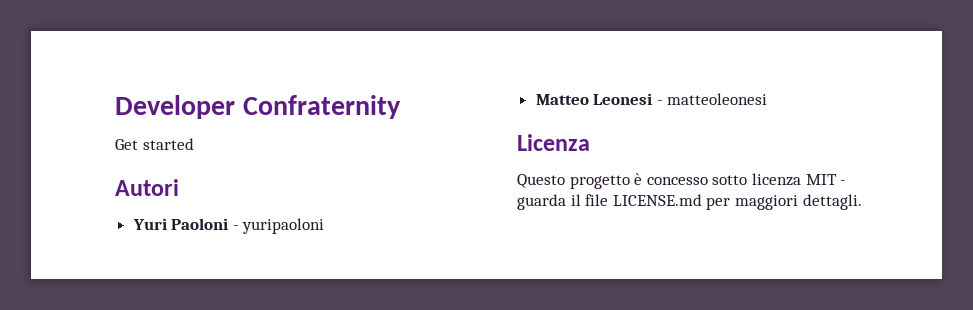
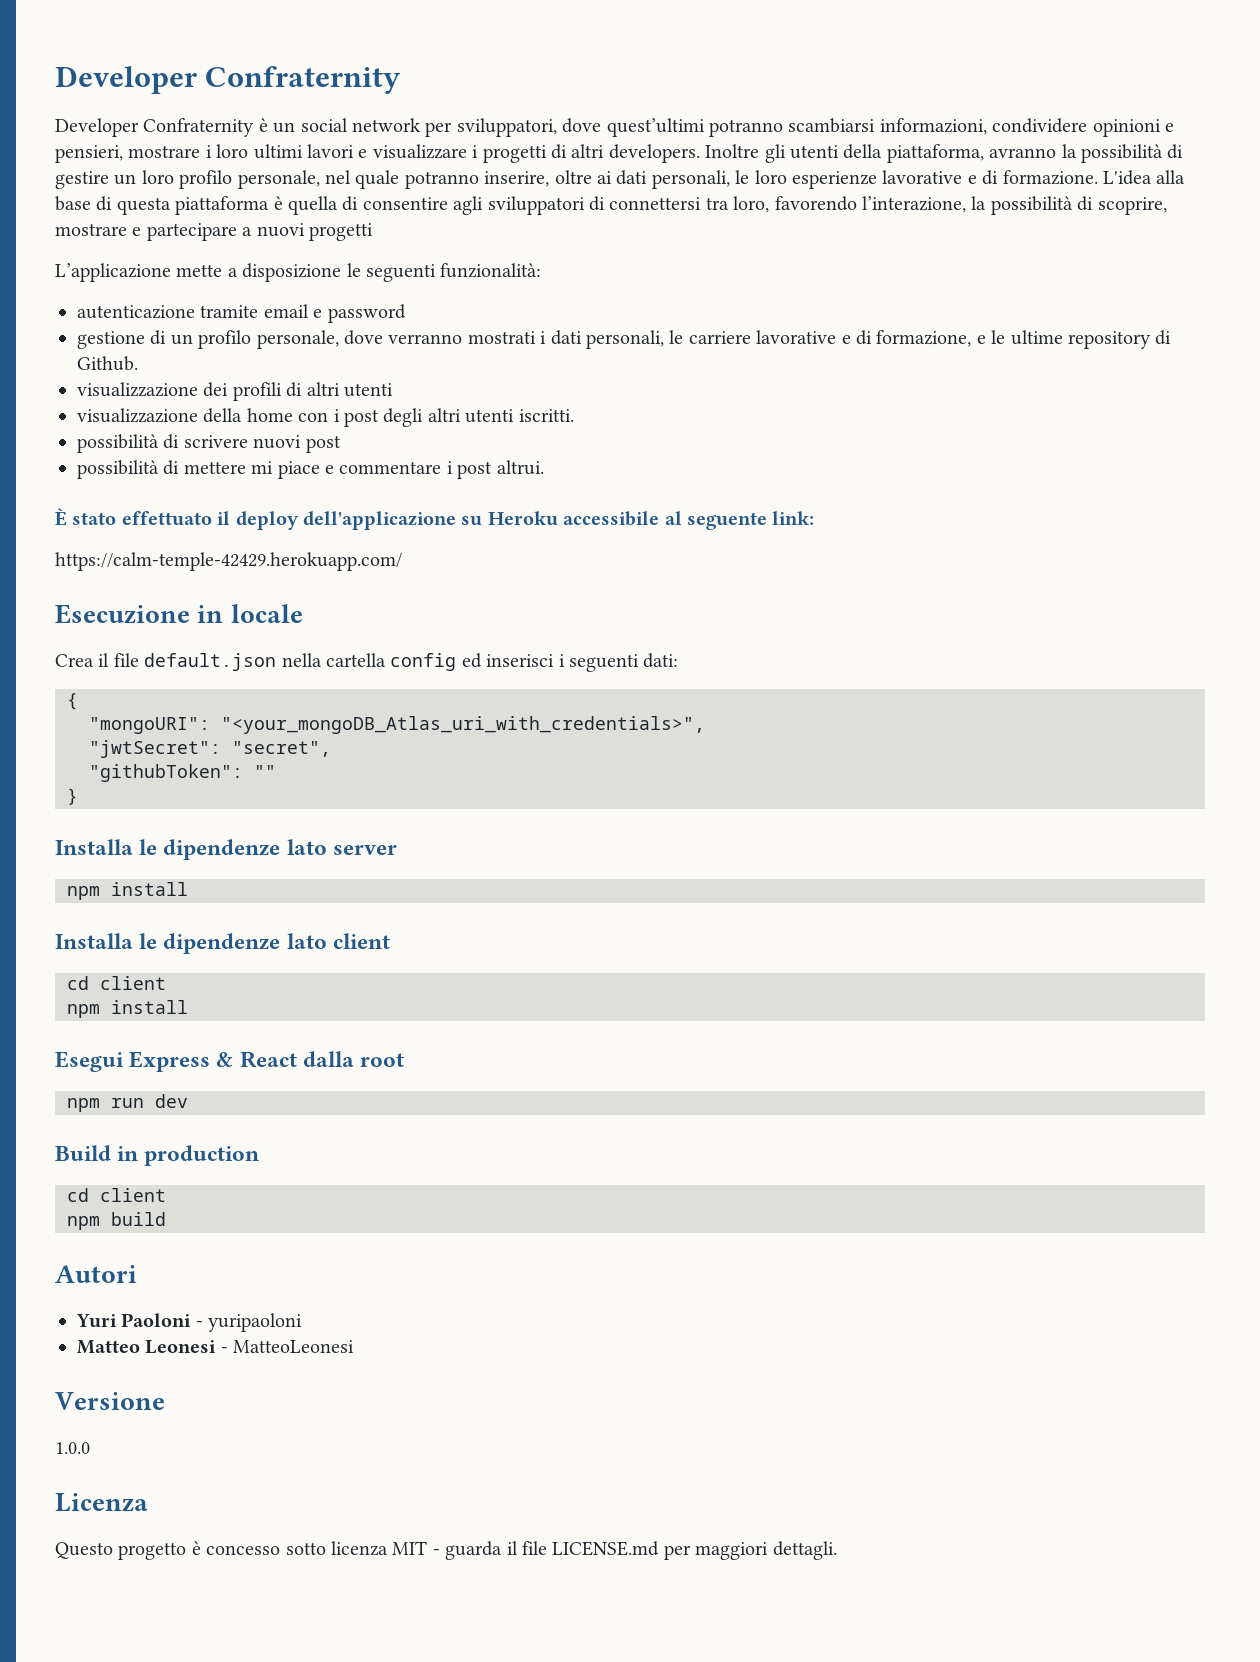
[115,138,194,150] Get started -> [55,118,1174,137] [55,144,1184,163] [55,170,1186,189] [55,196,1167,215] [55,223,373,241] [55,263,542,282] [77,304,406,323] [77,330,1172,349] [77,356,138,371] [77,382,393,401] [77,408,574,427] [77,434,341,453] [77,460,544,479] [55,508,815,530] [55,552,402,571] [55,604,303,624] [55,653,679,672] [67,693,78,710] [89,716,705,734] [89,740,331,758] [89,764,276,782] [67,788,78,805] [55,839,397,860] [67,882,188,900] [55,933,390,954] [67,976,166,990] [67,1000,188,1018] [55,1051,405,1072] [67,1094,188,1112] [55,1145,260,1166] [67,1188,166,1202] [67,1212,166,1230] Developer Confraternity è un social network per sviluppatori, dove quest’ultimi potranno scambiarsi informazioni, condividere opinioni e pensieri, mostrare i loro ultimi lavori e visualizzare i progetti di altri developers. Inoltre gli utenti della piattaforma, avranno la possibilità di gestire un loro profilo personale, nel quale potranno inserire, oltre ai dati personali, le loro esperienze lavorative e di formazione. L'idea alla base di questa piattaforma è quella di consentire agli sviluppatori di connettersi tra loro, favorendo l’interazione, la possibilità di scoprire, mostrare e partecipare a nuovi progetti // L’applicazione mette a disposizione le seguenti funzionalità: // autenticazione tramite email e password // gestione di un profilo personale, dove verranno mostrati i dati personali, le carriere lavorative e di formazione, e le ultime repository di Github. // visualizzazione dei profili di altri utenti // visualizzazione della home con i post degli altri utenti iscritti. // possibilità di scrivere nuovi post // possibilità di mettere mi piace e commentare i post altrui. // È stato effettuato il deploy dell'applicazione su Heroku accessibile al seguente link: // https://calm-temple-42429.herokuapp.com/ // Esecuzione in locale // Crea il file default.json nella cartella config ed inserisci i seguenti dati: // { // "mongoURI": "<your_mongoDB_Atlas_uri_with_credentials>", // "jwtSecret": "secret", // "githubToken": "" // } // Installa le dipendenze lato server // npm install // Installa le dipendenze lato client // cd client // npm install // Esegui Express & React dalla root // npm run dev // Build in production // cd client // npm build
[667,93,768,105] matteoleonesi -> [233,1340,355,1353] [55,1392,165,1410] [55,1442,90,1454] MatteoLeonesi // Versione // 1.0.0

